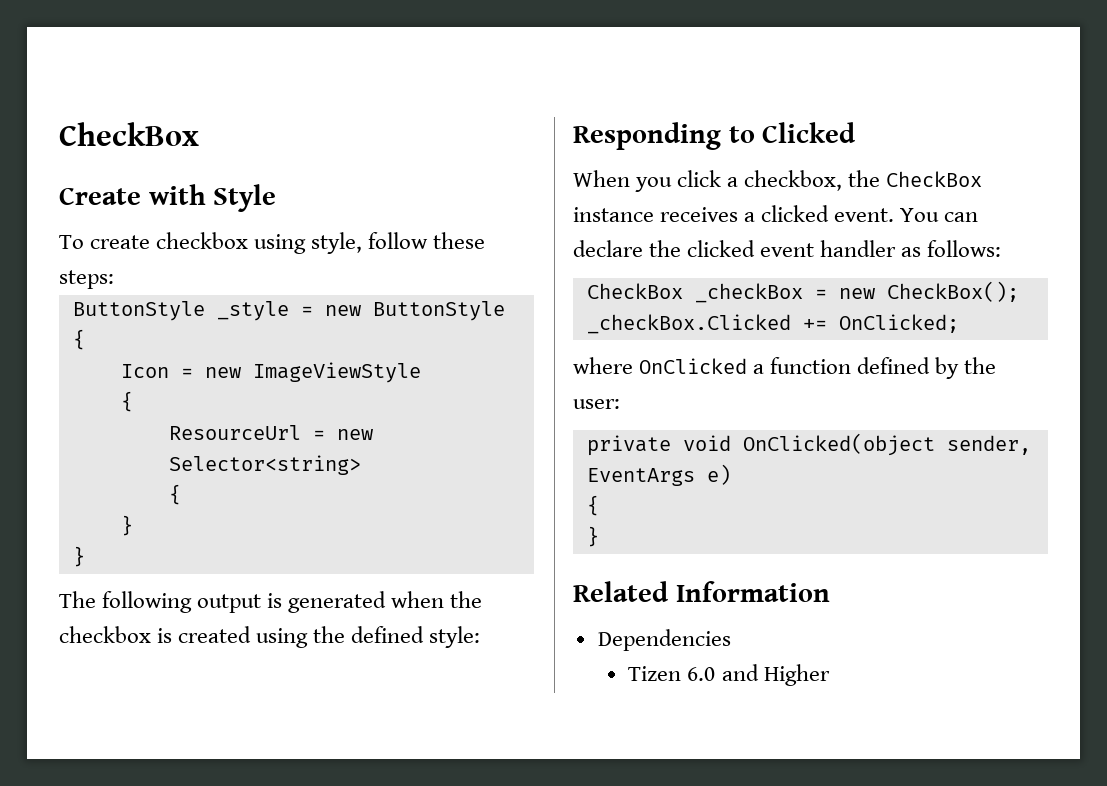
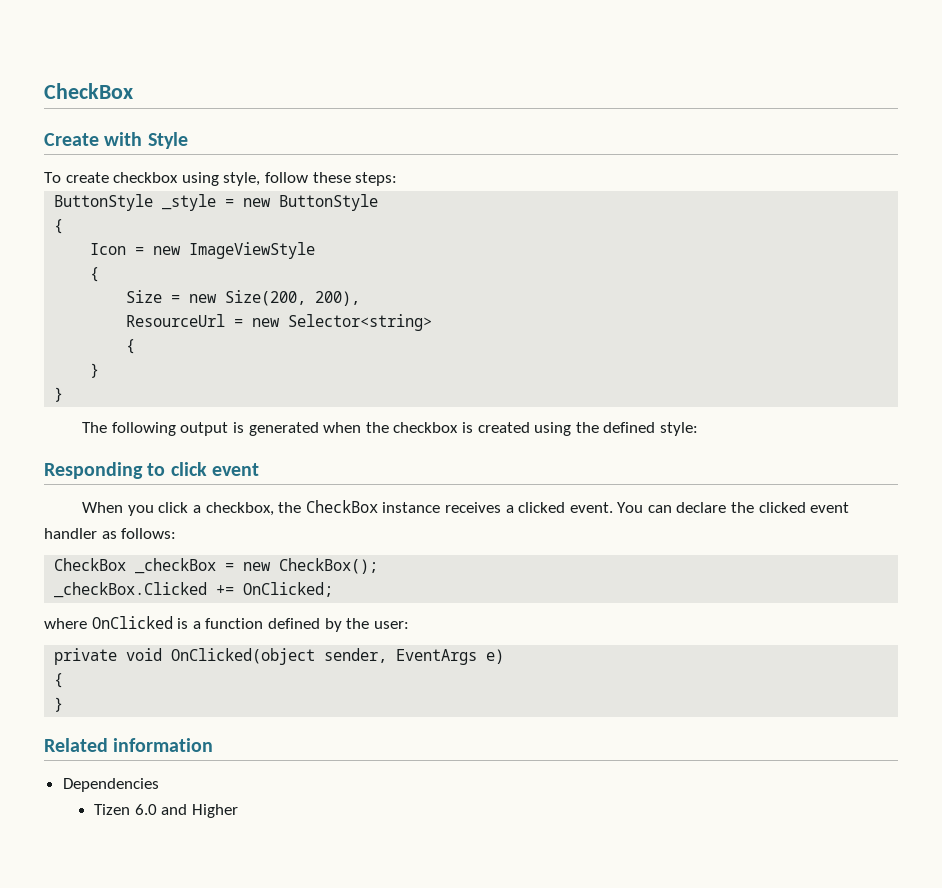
(133, 401) none -> [126,290,361,306] // Size = new Size(200, 200),
[762,122,857,143] Clicked -> [170,462,260,476] click event
(748, 366) none -> [177,618,189,629] is
[675,581,830,602] Information -> [113,738,214,752] information

